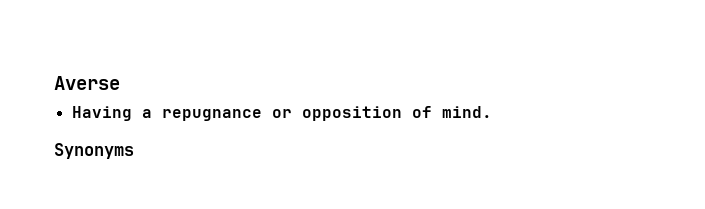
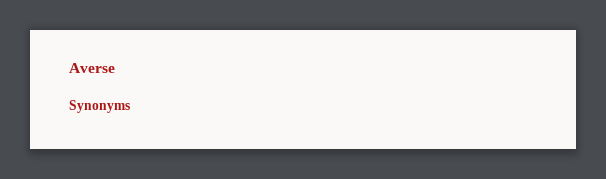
[71,106,492,121] // Having a repugnance or opposition of mind. -> (115, 68) none

